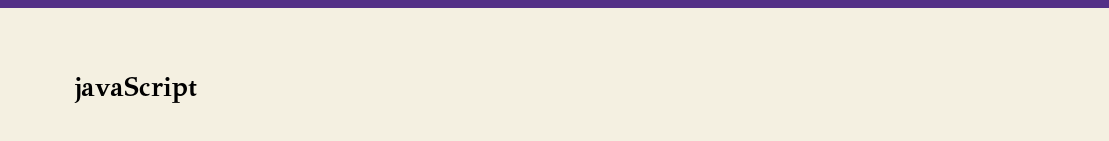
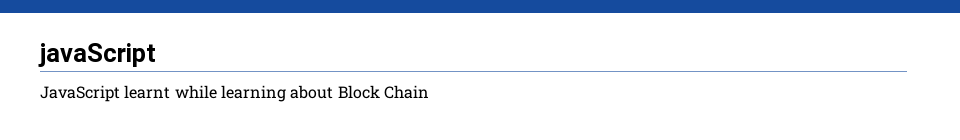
(197, 89) none -> [40,85,429,102] // JavaScript learnt while learning about Block Chain

